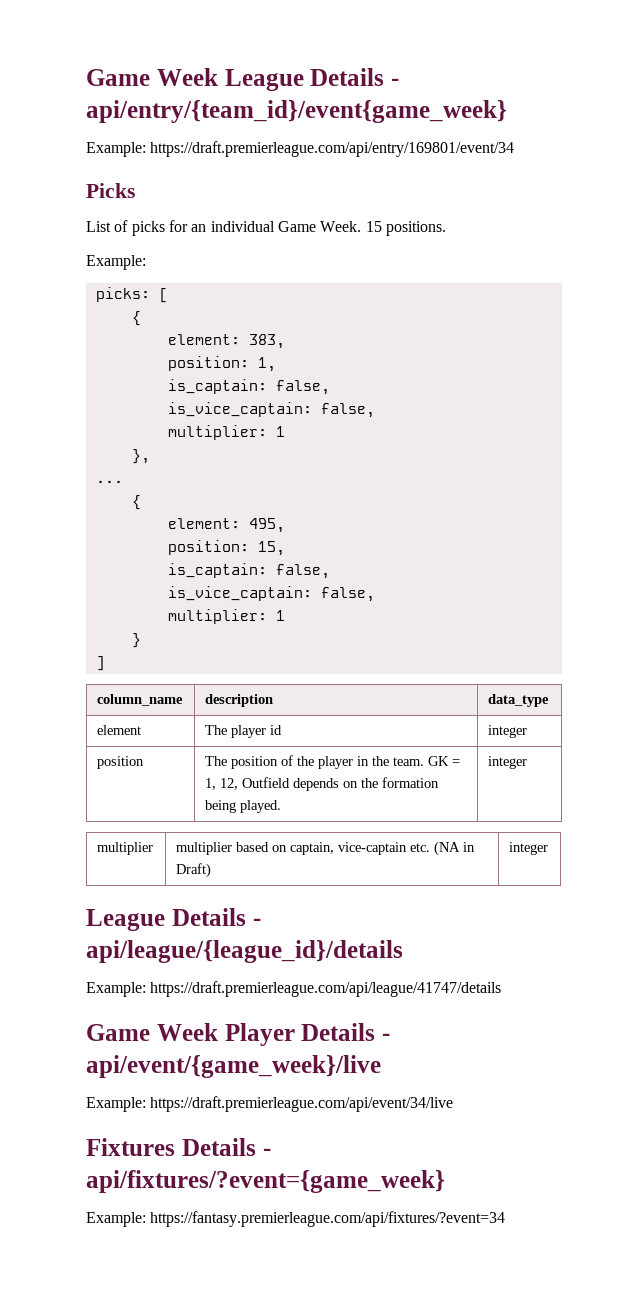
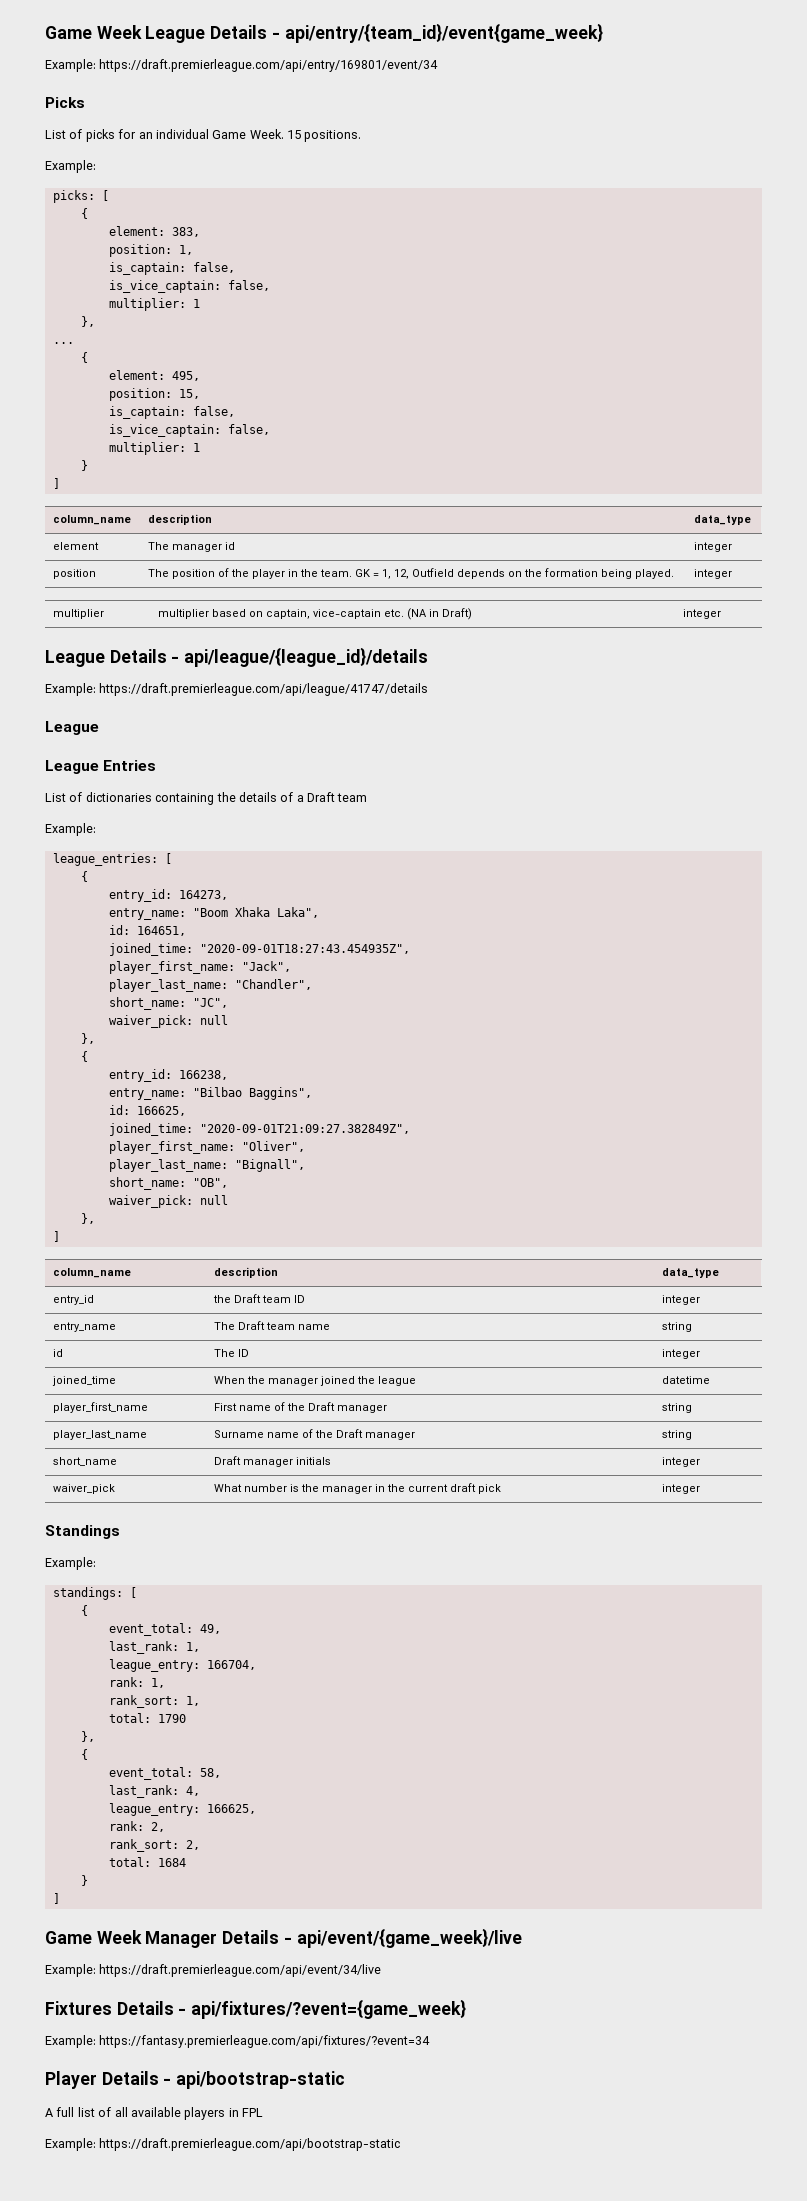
[231,725,267,738] player -> [172,544,223,552] manager
[86,1023,295,1046] // Game Week Player -> [45,721,99,735] [45,760,157,774] [45,792,368,805] [45,823,96,836] [52,853,172,866] [80,871,88,882] [108,889,228,902] [108,907,319,920] [108,925,186,936] [108,943,410,956] [108,961,291,974] [108,979,312,992] [108,997,228,1010] [108,1015,228,1028] [80,1033,95,1044] [80,1051,88,1062] [108,1069,228,1082] [108,1087,312,1100] [108,1105,186,1116] [108,1123,410,1136] [108,1141,305,1154] [108,1159,305,1172] [108,1177,228,1190] [108,1195,228,1208] [80,1213,95,1224] [52,1231,60,1242] [53,1268,132,1278] [214,1267,279,1278] [662,1268,720,1278] [53,1295,95,1305] [213,1294,306,1303] [662,1295,701,1305] [53,1322,117,1332] [214,1321,331,1330] [662,1322,693,1332] [53,1349,64,1357] [214,1349,250,1357] [662,1349,701,1359] [52,1376,117,1386] [214,1376,417,1386] [662,1376,711,1384] [53,1402,149,1413] [214,1402,388,1413] [662,1403,693,1413] [53,1430,148,1440] [214,1429,416,1440] [662,1430,693,1440] [53,1457,118,1466] [214,1456,332,1467] [662,1457,701,1467] [53,1484,116,1494] [214,1483,502,1494] [662,1484,701,1494] [45,1525,120,1539] [45,1557,96,1570] [52,1587,137,1600] [80,1605,88,1616] [108,1623,221,1636] [108,1641,200,1654] [108,1659,256,1672] [108,1677,165,1688] [108,1695,200,1708] [108,1713,186,1723] [80,1731,95,1742] [80,1749,88,1760] [108,1767,221,1780] [108,1785,200,1798] [108,1803,256,1816] [108,1821,165,1832] [108,1839,200,1852] [108,1857,186,1867] [80,1875,88,1886] [52,1893,60,1904] [45,1930,218,1948] // League // League Entries // List of dictionaries containing the details of a Draft team // Example: // league_entries: [ // { // entry_id: 164273, // entry_name: "Boom Xhaka Laka", // id: 164651, // joined_time: "2020-09-01T18:27:43.454935Z", // player_first_name: "Jack", // player_last_name: "Chandler", // short_name: "JC", // waiver_pick: null // }, // { // entry_id: 166238, // entry_name: "Bilbao Baggins", // id: 166625, // joined_time: "2020-09-01T21:09:27.382849Z", // player_first_name: "Oliver", // player_last_name: "Bignall", // short_name: "OB", // waiver_pick: null // }, // ] // column_name | description | data_type // entry_id | the Draft team ID | integer // entry_name | The Draft team name | string // id | The ID | integer // joined_time | When the manager joined the league | datetime // player_first_name | First name of the Draft manager | string // player_last_name | Surname name of the Draft manager | string // short_name | Draft manager initials | integer // waiver_pick | What number is the manager in the current draft pick | integer // Standings // Example: // standings: [ // { // event_total: 49, // last_rank: 1, // league_entry: 166704, // rank: 1, // rank_sort: 1, // total: 1790 // }, // { // event_total: 58, // last_rank: 4, // league_entry: 166625, // rank: 2, // rank_sort: 2, // total: 1684 // } // ] // Game Week Manager
(506, 1219) none -> [45,2071,346,2089] [45,2107,263,2120] [45,2138,401,2151] // Player Details - api/bootstrap-static // A full list of all available players in FPL // Example: https://draft.premierleague.com/api/bootstrap-static

